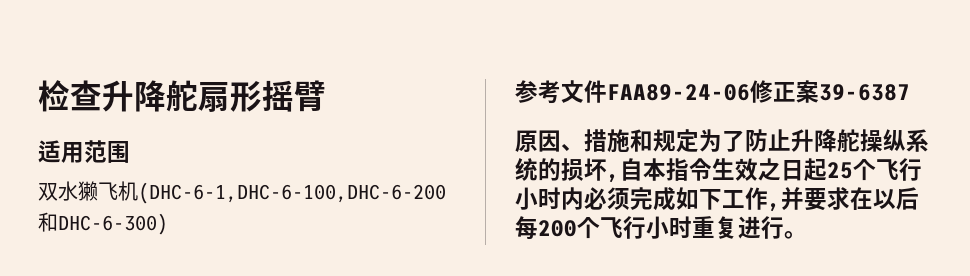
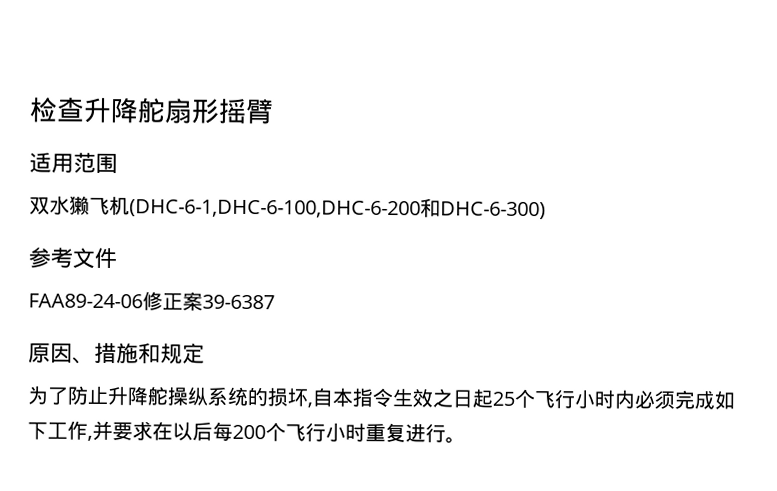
(607, 91) none -> (117, 258) //
(699, 141) none -> (205, 353) //

